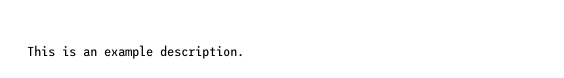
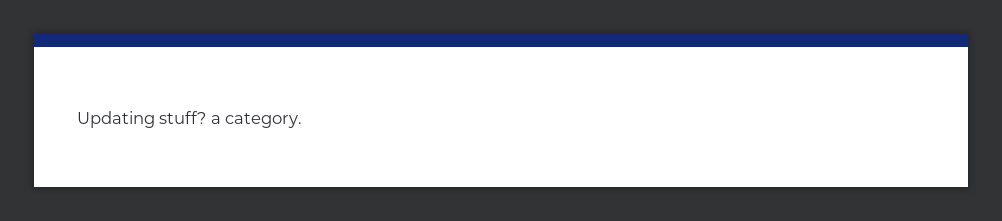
[27,45,244,59] This is an example description. -> [77,111,303,128] Updating stuff? a category.

